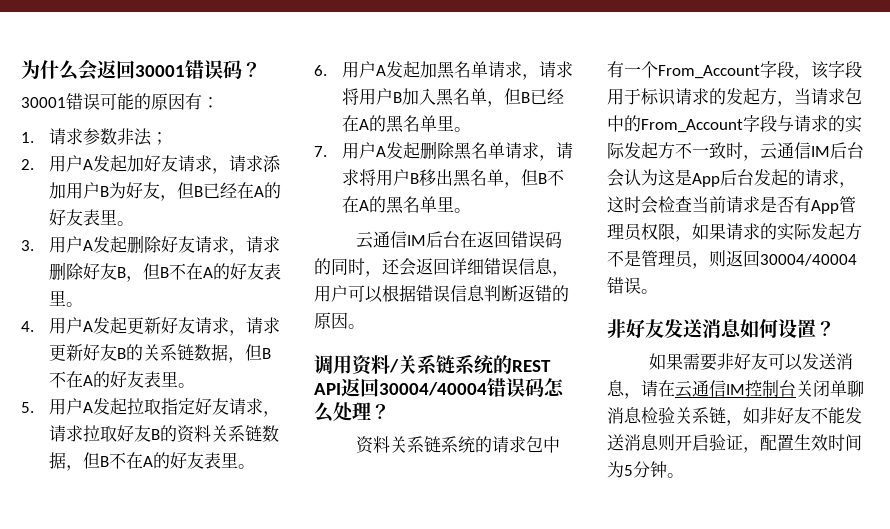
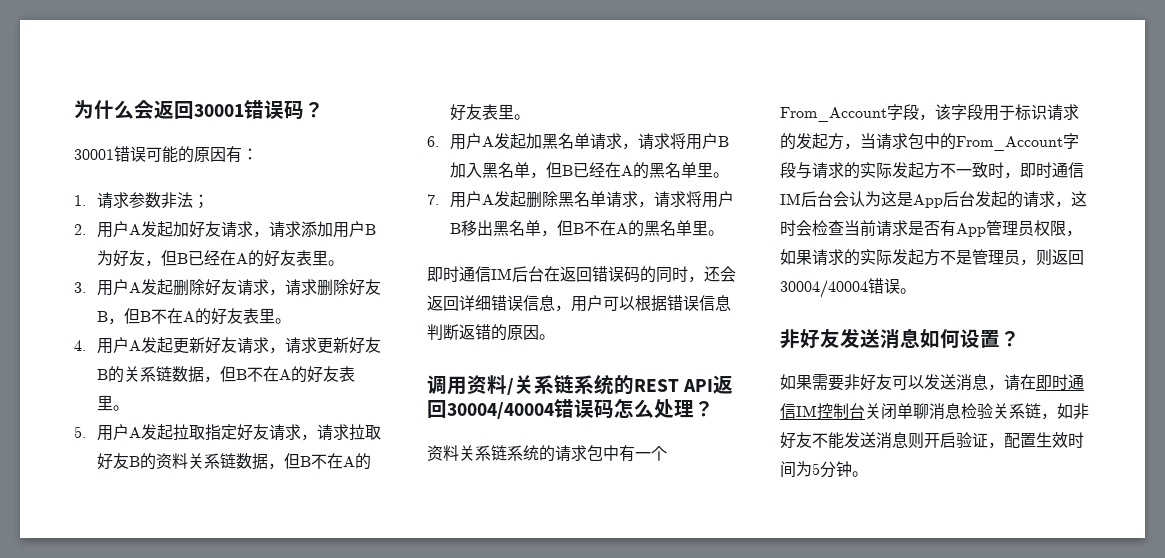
[356,231,374,249] 云 -> [427,266,459,282] 即时
[760,142,777,160] 云 -> [1020,162,1052,178] 即时
[675,380,692,398] 云 -> [1036,374,1068,390] 即时

